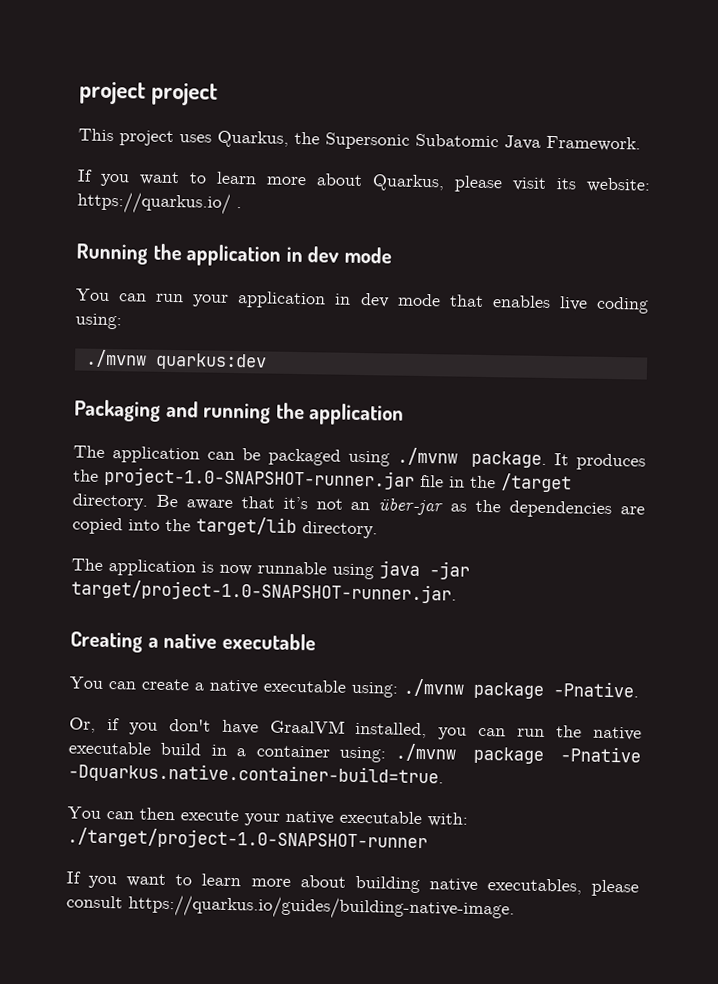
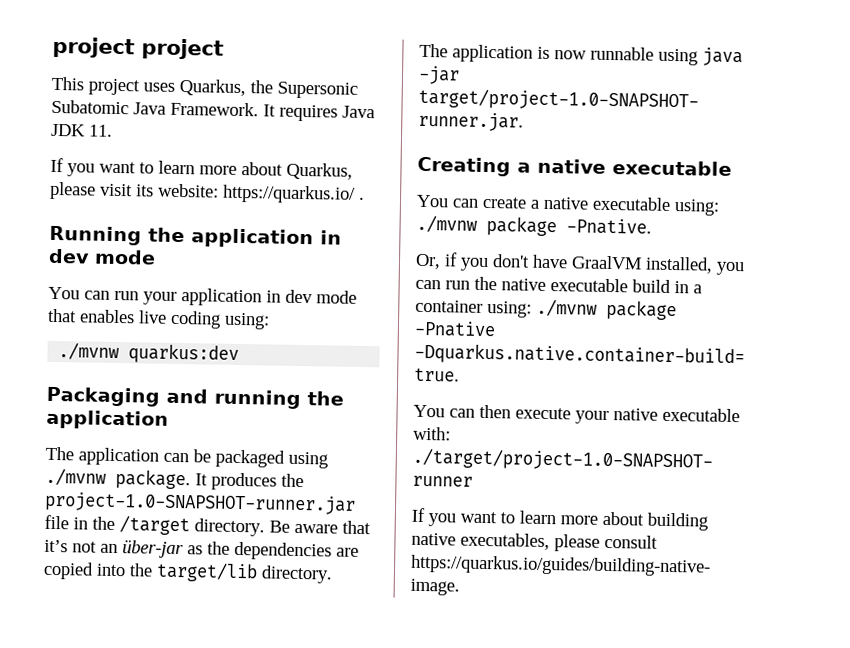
(641, 143) none -> [263,104,375,122] [51,123,113,137] It requires Java JDK 11.

